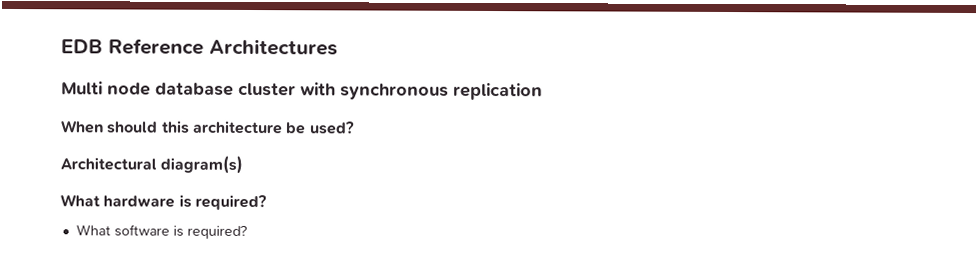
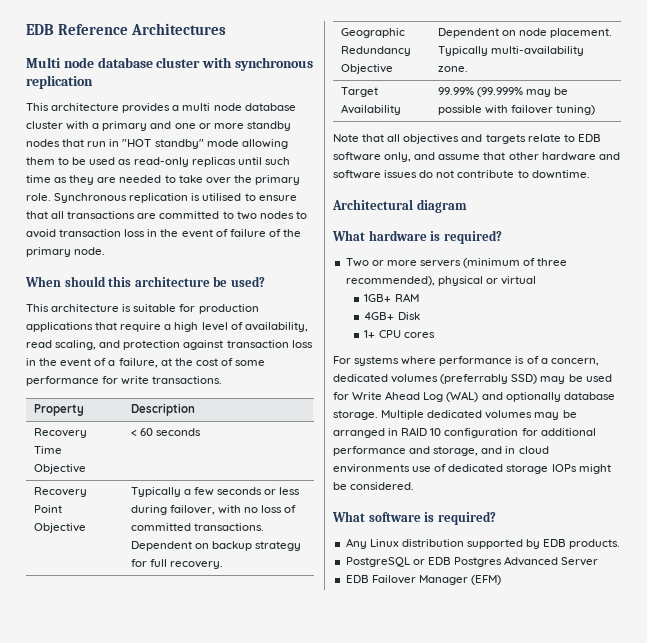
(543, 91) none -> [26,103,296,113] [26,121,291,131] [26,139,288,149] [26,157,290,167] [26,175,300,185] [26,193,297,203] [26,211,307,220] [26,229,301,238] [26,247,106,257] // This architecture provides a multi node database cluster with a primary and one or more standby nodes that run in "HOT standby" mode allowing them to be used as read-only replicas until such time as they are needed to take over the primary role. Synchronous replication is utilised to ensure that all transactions are committed to two nodes to avoid transaction loss in the event of failure of the primary node.
(355, 128) none -> [26,304,259,314] [26,322,308,332] [26,340,313,350] [26,358,266,368] [26,376,223,386] [33,404,84,416] [130,403,195,416] [33,428,87,438] [33,446,62,454] [33,464,86,474] [130,428,202,436] [33,487,87,497] [33,505,62,513] [33,523,86,533] [130,487,301,497] [130,505,297,515] [130,523,264,531] [130,541,302,551] [130,559,224,569] [340,28,405,38] [340,46,411,56] [340,64,393,74] [437,28,613,38] [437,46,584,56] [437,66,468,72] [340,87,378,97] [340,104,401,115] [437,87,569,97] [437,105,596,115] [333,134,601,144] [333,152,620,162] [333,170,590,179] // This architecture is suitable for production applications that require a high level of availability, read scaling, and protection against transaction loss in the event of a failure, at the cost of some performance for write transactions. // Property | Description // Recovery Time Objective | < 60 seconds // Recovery Point Objective | Typically a few seconds or less during failover, with no loss of committed transactions. Dependent on backup strategy for full recovery. // Geographic Redundancy Objective | Dependent on node placement. Typically multi-availability zone. // Target Availability | 99.99% (99.999% may be possible with failover tuning) // Note that all objectives and targets relate to EDB software only, and assume that other hardware and software issues do not contribute to downtime.
[160,155,244,174] diagram(s) -> [416,199,467,213] diagram
[75,224,248,239] What software is required? -> [345,258,568,268] [345,276,536,286] [364,293,419,302] [364,312,420,320] [364,330,435,338] [333,356,599,366] [333,374,612,384] [333,391,615,402] [333,410,577,420] [333,427,596,438] [333,446,549,456] [333,464,611,474] [333,482,415,490] [332,511,496,525] [345,538,621,549] [345,556,599,567] [345,575,501,585] Two or more servers (minimum of three recommended), physical or virtual // 1GB+ RAM // 4GB+ Disk // 1+ CPU cores // For systems where performance is of a concern, dedicated volumes (preferrably SSD) may be used for Write Ahead Log (WAL) and optionally database storage. Multiple dedicated volumes may be arranged in RAID 10 configuration for additional performance and storage, and in cloud environments use of dedicated storage IOPs might be considered. // What software is required? // Any Linux distribution supported by EDB products. // PostgreSQL or EDB Postgres Advanced Server // EDB Failover Manager (EFM)

